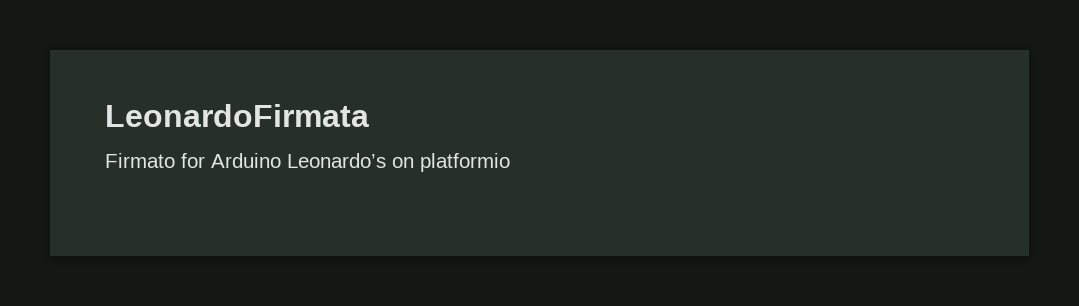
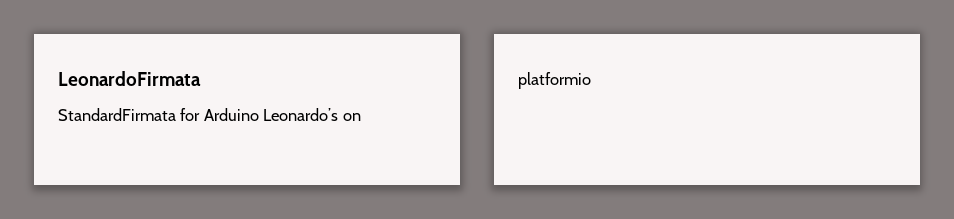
[105,153,175,168] Firmato -> [58,108,176,121] StandardFirmata

